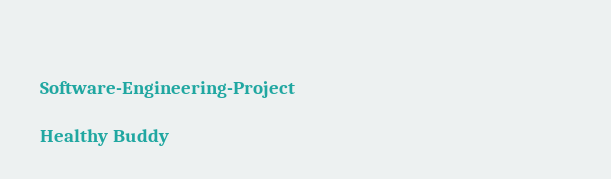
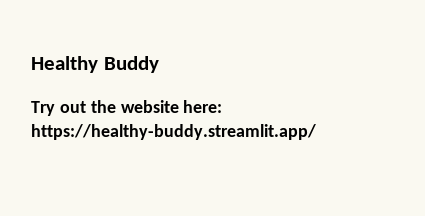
[40,81,295,98] Software-Engineering-Project // -> (31, 64) none
(169, 137) none -> [31,100,223,116] [31,124,316,140] // Try out the website here: https://healthy-buddy.streamlit.app/

